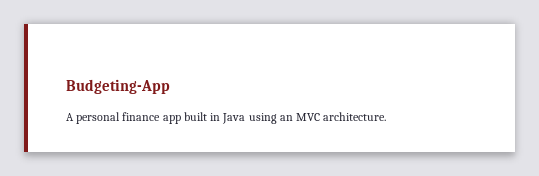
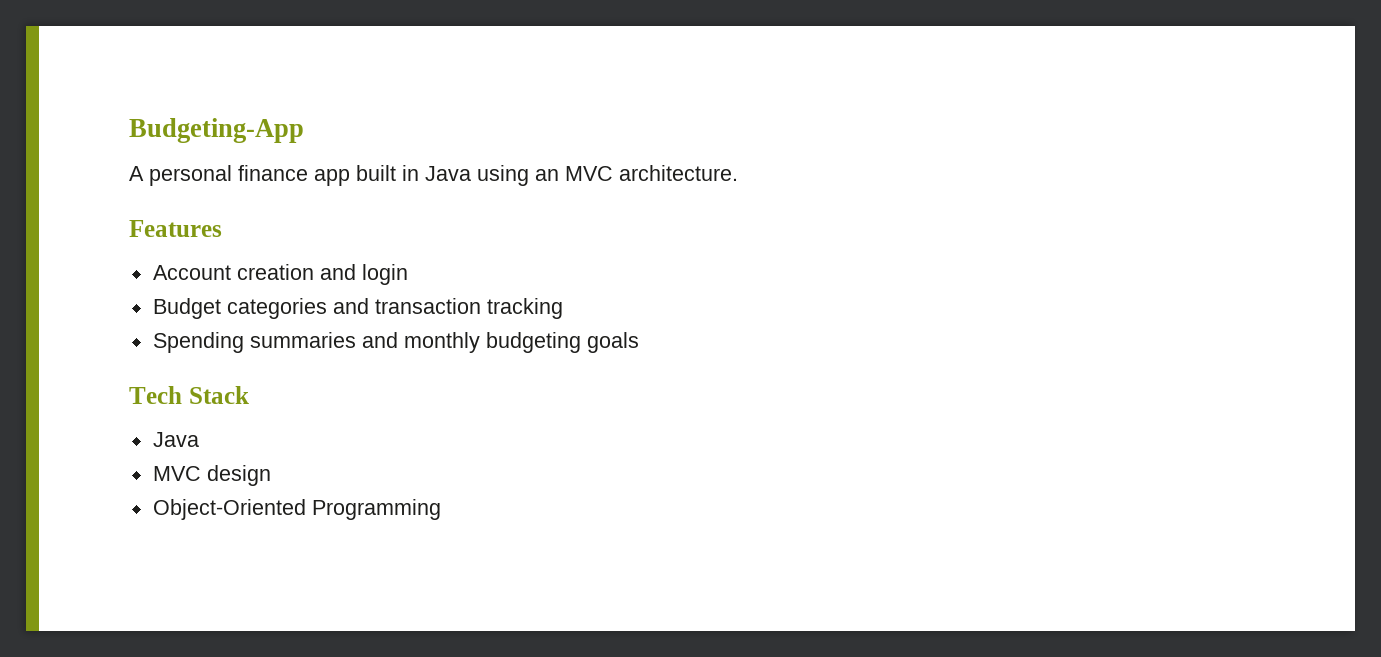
(387, 116) none -> [129,220,222,237] [152,264,408,285] [152,298,563,319] [152,332,639,353] [129,386,249,404] [152,432,199,447] [152,465,271,486] [152,499,441,520] // Features // Account creation and login // Budget categories and transaction tracking // Spending summaries and monthly budgeting goals // Tech Stack // Java // MVC design // Object-Oriented Programming

